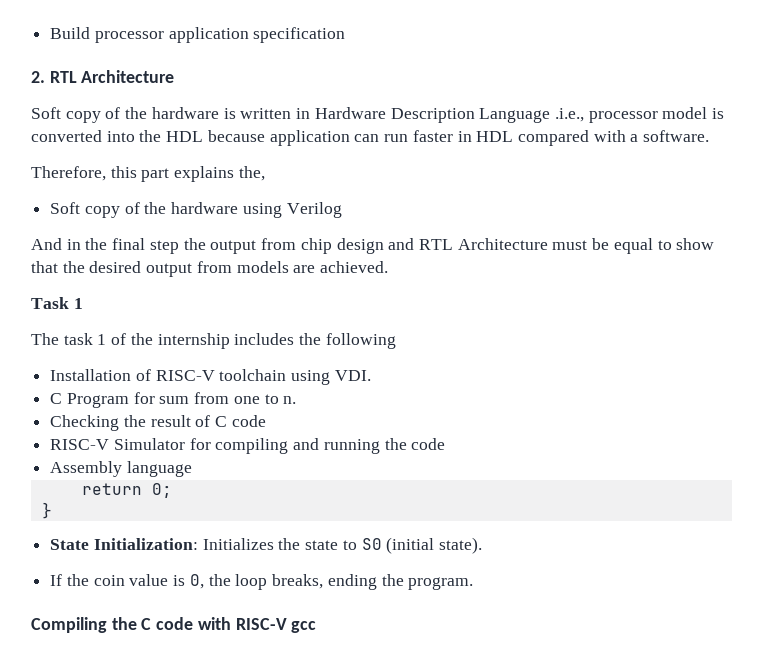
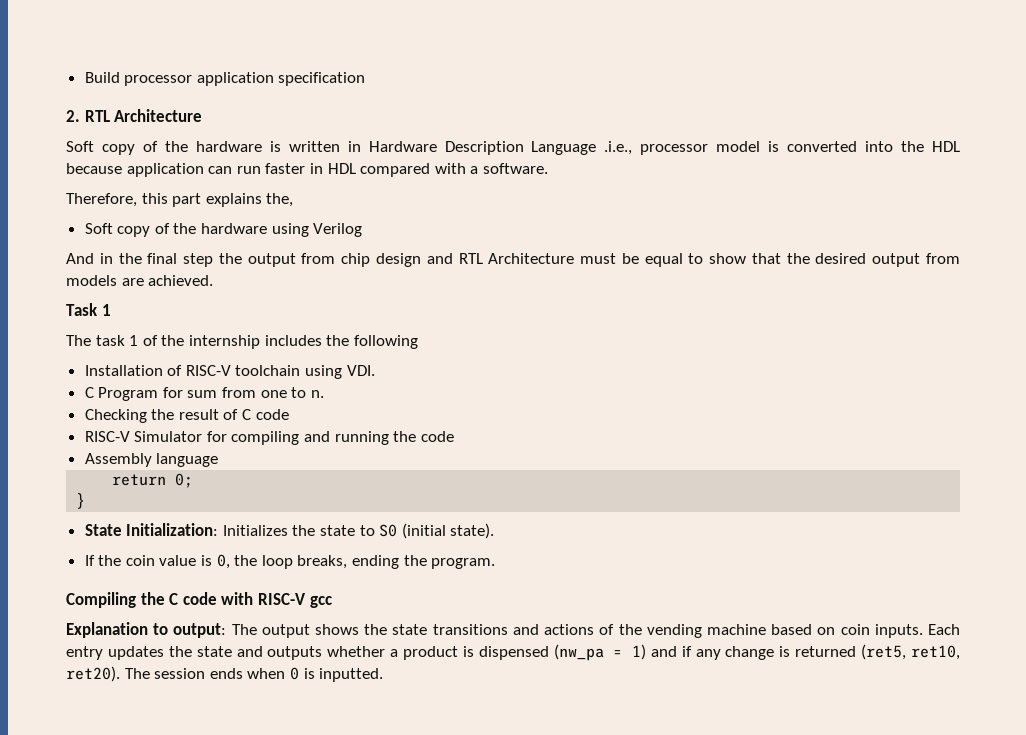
(317, 627) none -> [66,622,961,638] [66,644,961,661] [66,666,384,682] // Explanation to output: The output shows the state transitions and actions of the vending machine based on coin inputs. Each entry updates the state and outputs whether a product is dispensed (nw_pa = 1) and if any change is returned (ret5, ret10, ret20). The session ends when 0 is inputted.

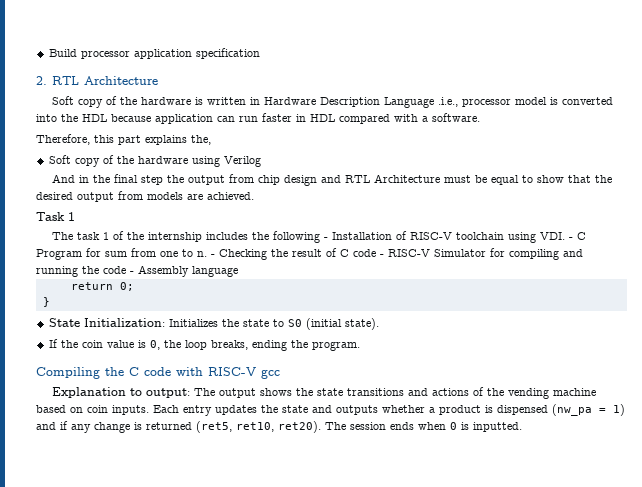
(418, 342) // -> [324,237,329,240] -
(375, 370) // -> [569,237,574,240] -
(324, 394) // -> [211,254,215,257] -
(289, 414) // -> [380,254,384,257] -
(454, 436) // -> [130,271,134,274] -

